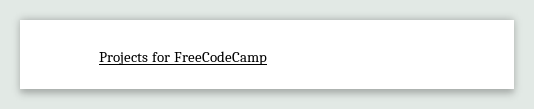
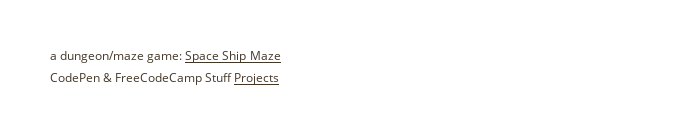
[99,51,267,65] Projects for FreeCodeCamp -> [50,51,281,63] [50,73,280,85] a dungeon/maze game: Space Ship Maze // CodePen & FreeCodeCamp Stuff Projects

